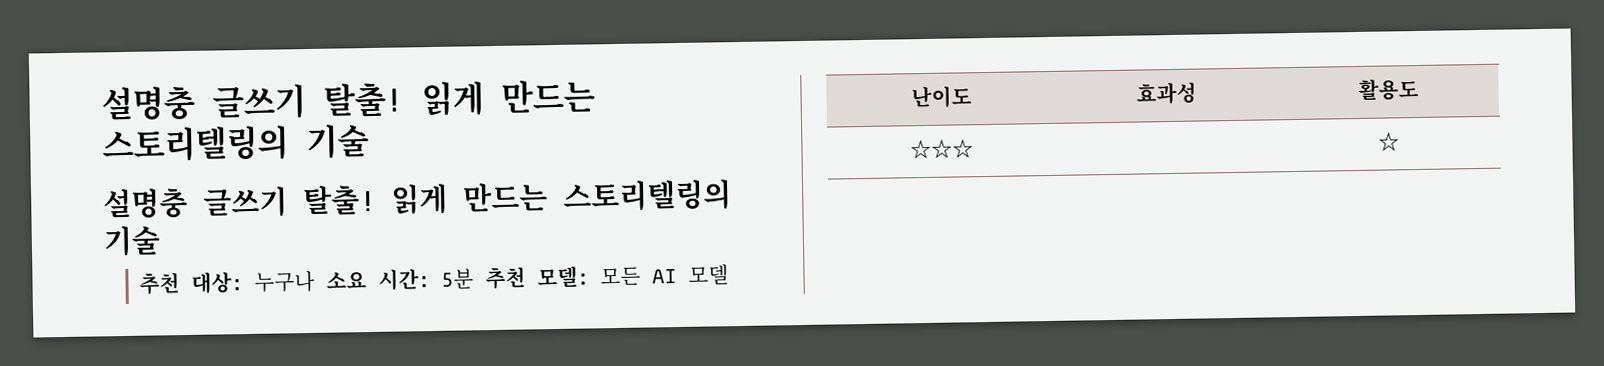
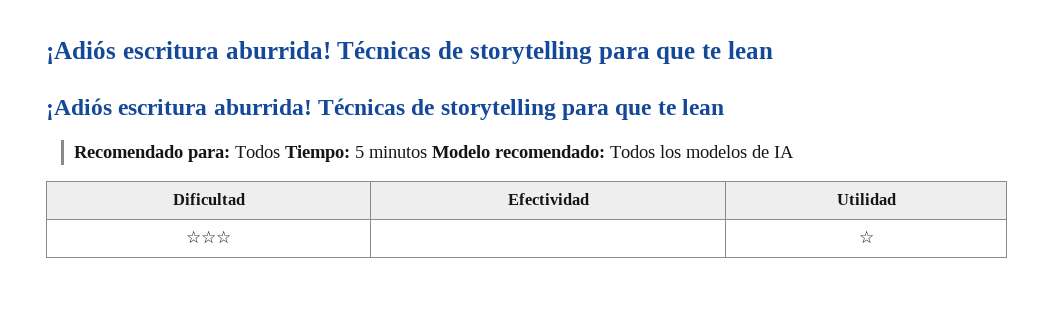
[101,79,595,121] [102,124,369,163] [103,179,732,219] [103,225,161,257] [139,264,730,295] [910,85,972,109] [1135,81,1197,105] [1357,78,1419,100] 설명충 글쓰기 탈출! 읽게 만드는 스토리텔링의 기술 // 설명충 글쓰기 탈출! 읽게 만드는 스토리텔링의 기술 // 추천 대상: 누구나 소요 시간: 5분 추천 모델: 모든 AI 모델 // 난이도 | 효과성 | 활용도 -> [46,41,773,64] [46,98,725,120] [74,145,795,162] [172,193,245,205] [507,193,589,205] [836,193,896,205] ¡Adiós escritura aburrida! Técnicas de storytelling para que te lean // ¡Adiós escritura aburrida! Técnicas de storytelling para que te lean // Recomendado para: Todos Tiempo: 5 minutos Modelo recomendado: Todos los modelos de IA // Dificultad | Efectividad | Utilidad

